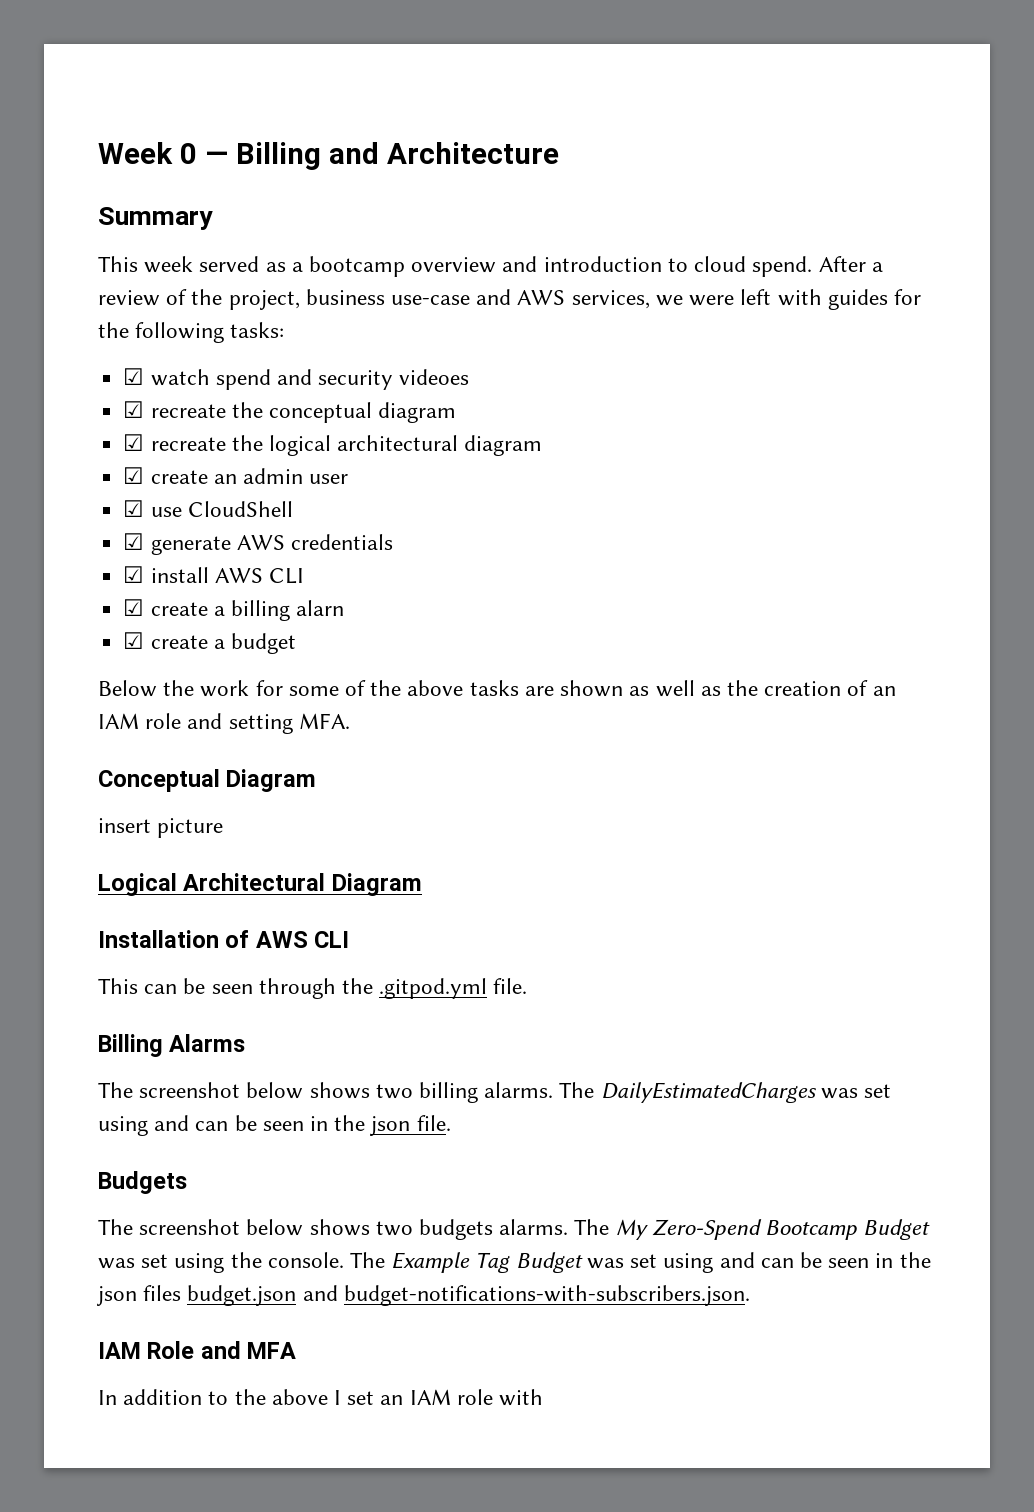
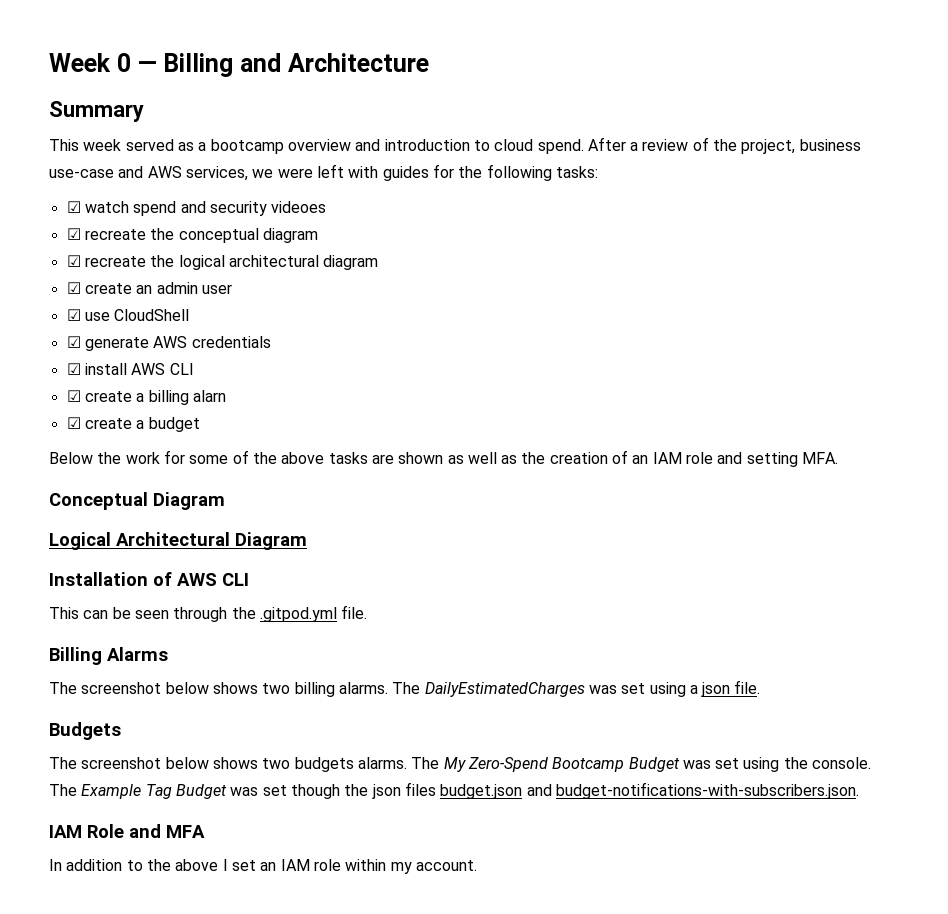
[98,818,224,838] // insert picture -> (225, 501) none
[154,1115,366,1131] and can be seen in the -> [689,685,698,694] a
[663,1252,894,1273] using and can be seen in -> [290,784,340,799] though
[499,1389,544,1406] with -> [345,859,477,874] within my account.

